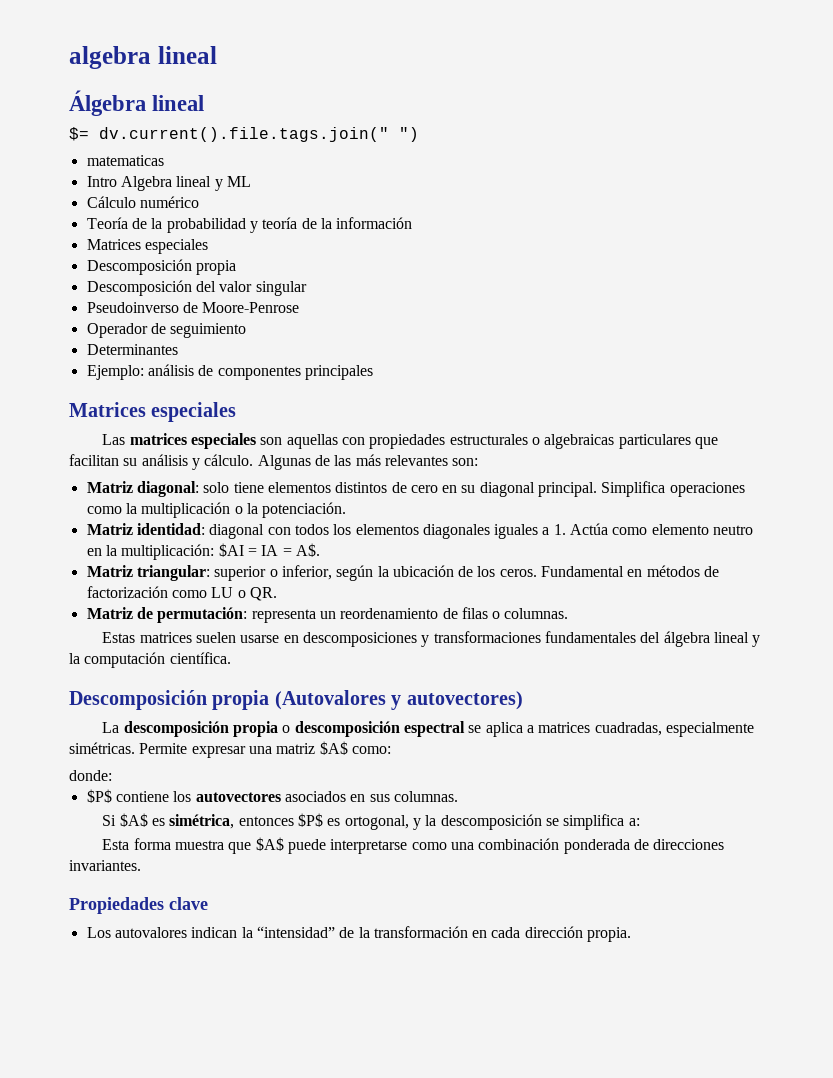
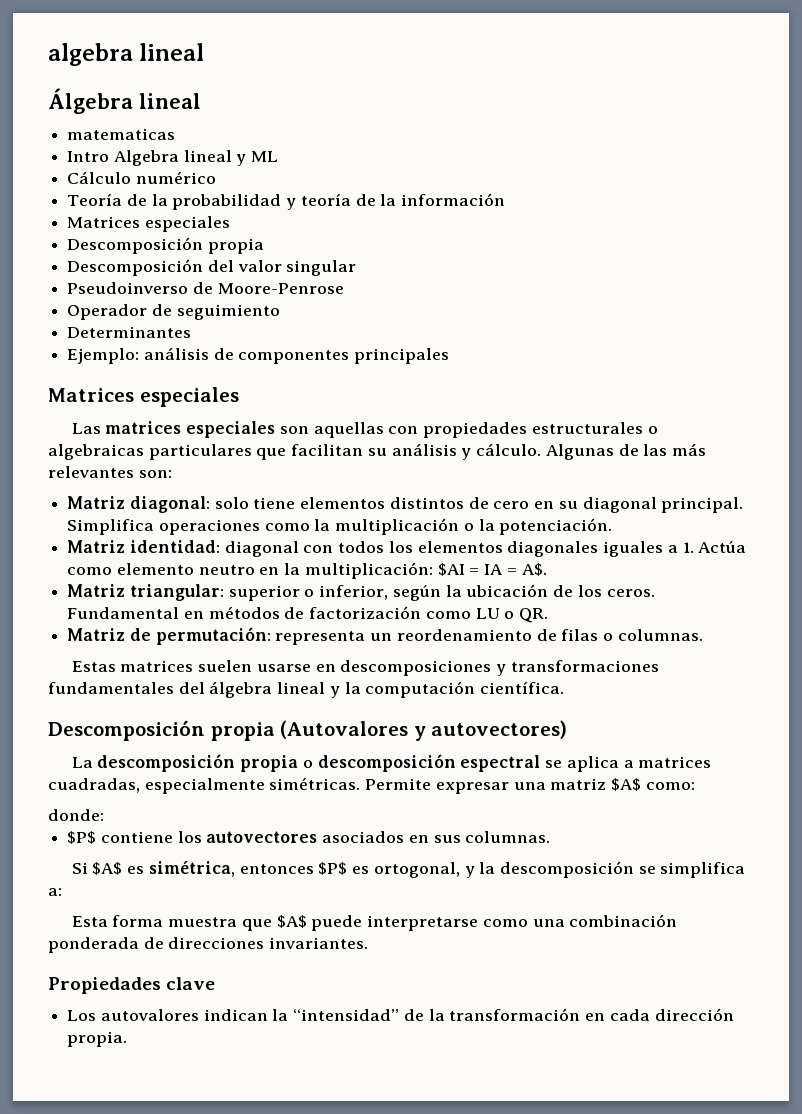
[69,127,419,142] // $= dv.current().file.tags.join(" ") -> (201, 101) none

